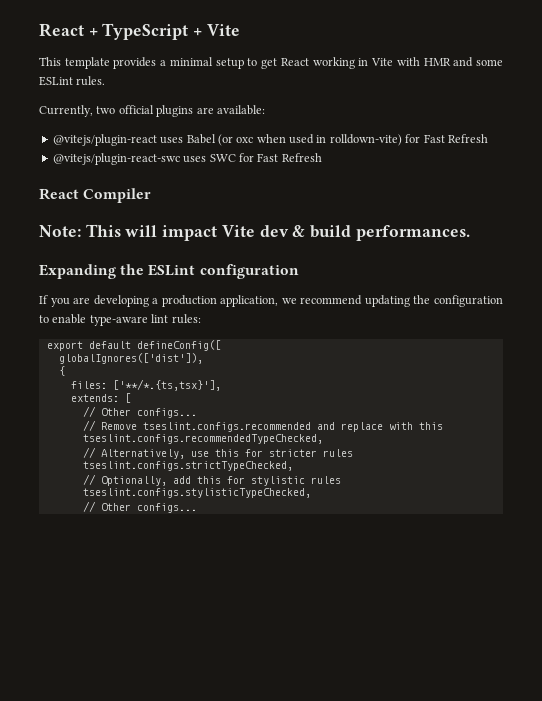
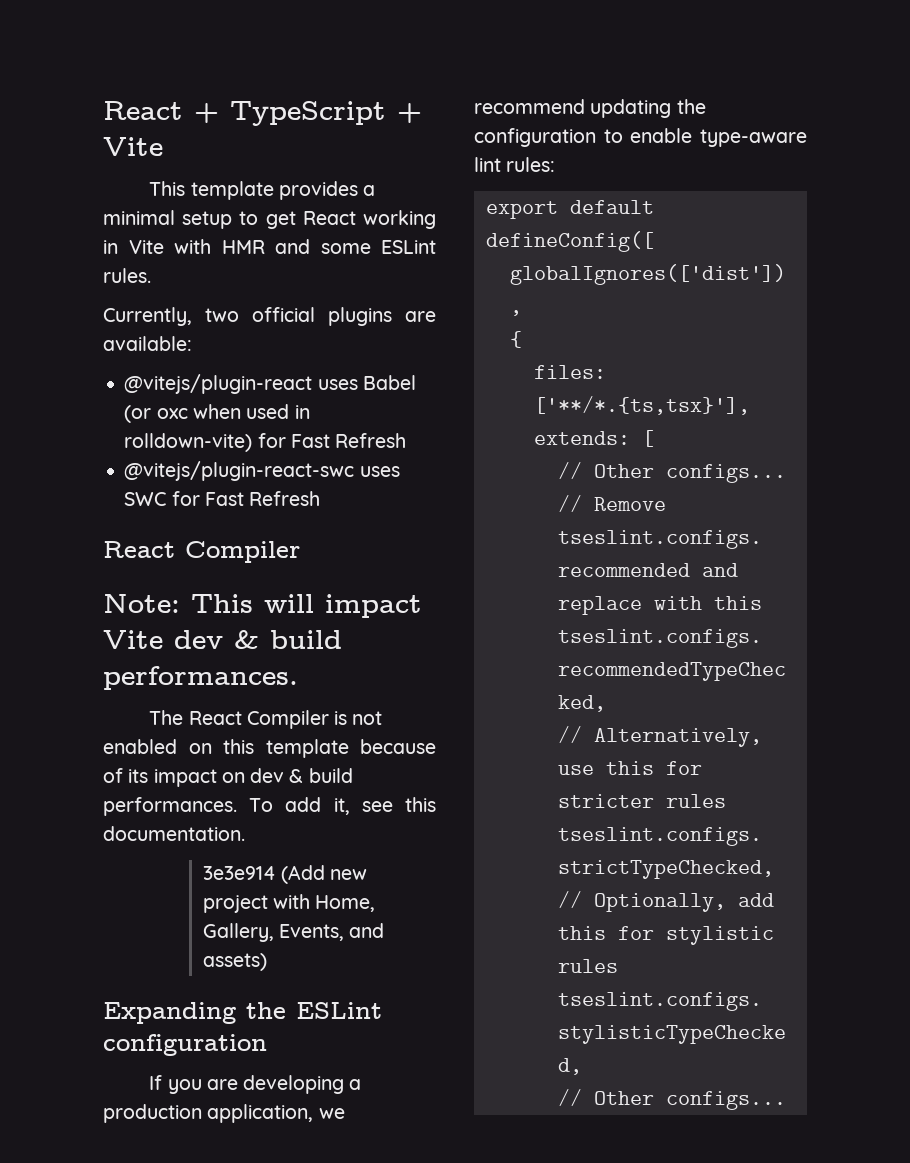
(470, 233) none -> [149,710,383,729] [103,739,436,758] [103,768,353,787] [103,797,436,816] [103,826,245,841] [202,865,368,884] [202,894,376,913] [202,923,385,942] [202,953,267,971] // The React Compiler is not enabled on this template because of its impact on dev & build performances. To add it, see this documentation. // 3e3e914 (Add new project with Home, Gallery, Events, and assets)

